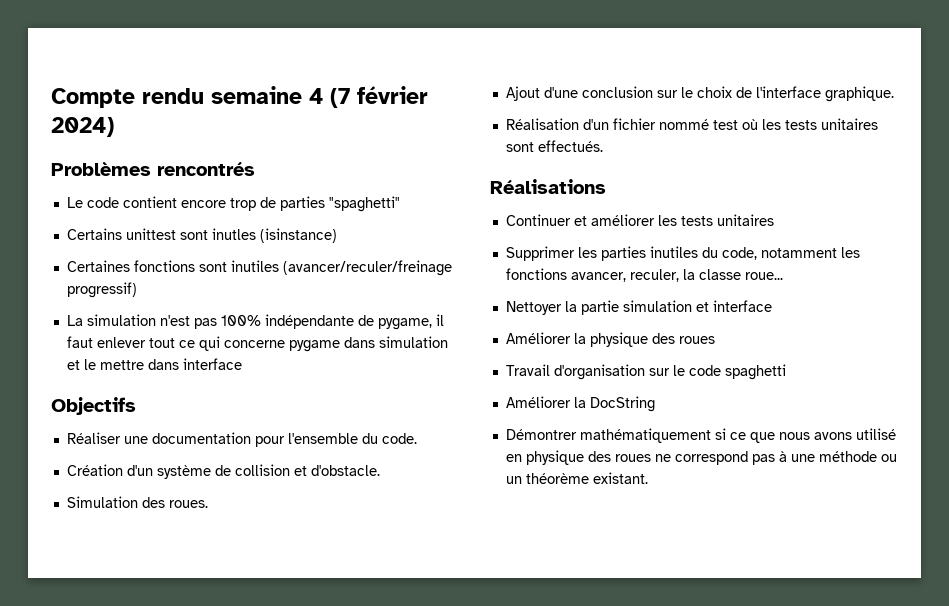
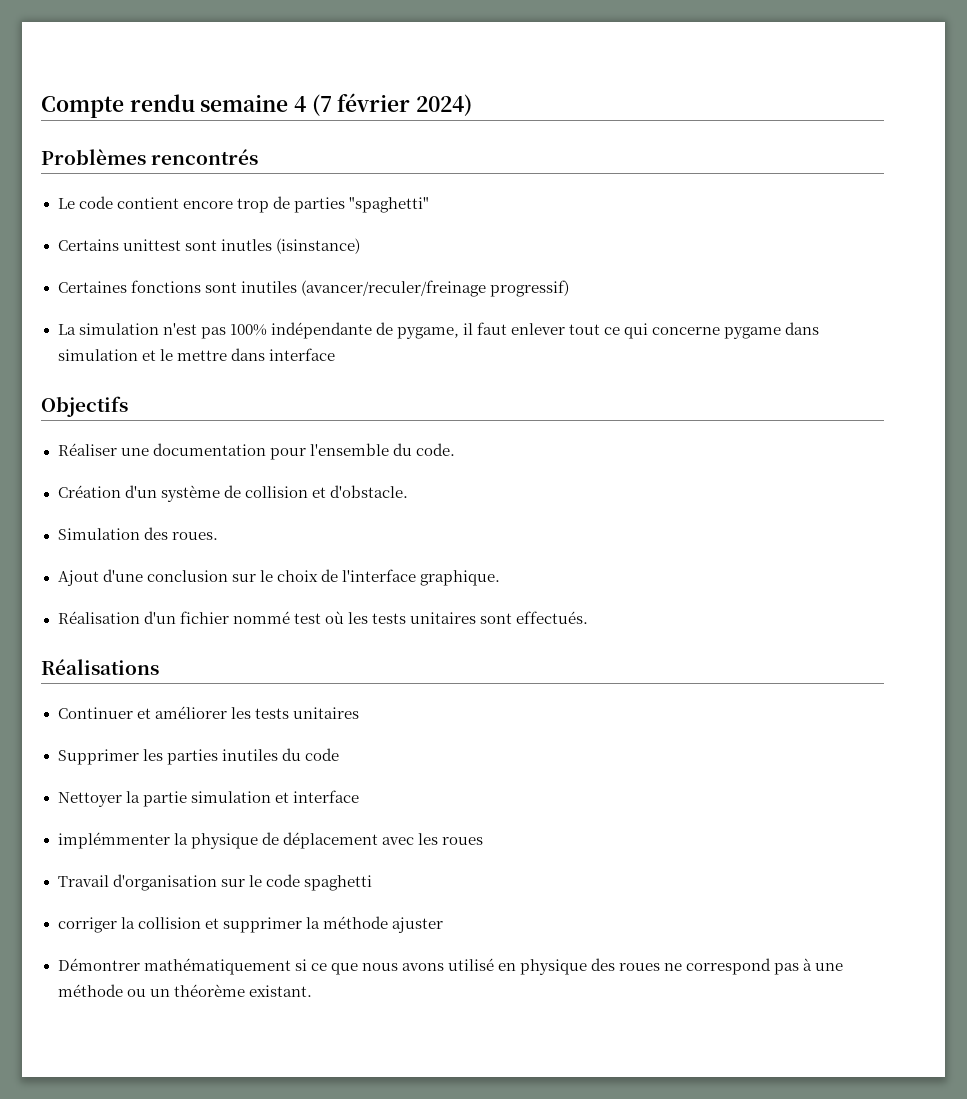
[721,247,860,260] [505,268,783,282] code, notamment les fonctions avancer, reculer, la classe roue... -> [304,748,339,761] code
[505,332,571,344] Améliorer -> [57,832,170,849] implémmenter
[651,333,675,344] des -> [261,832,438,849] de déplacement avec les
[505,396,655,412] Améliorer la DocString -> [57,916,443,933] corriger la collision et supprimer la méthode ajuster

